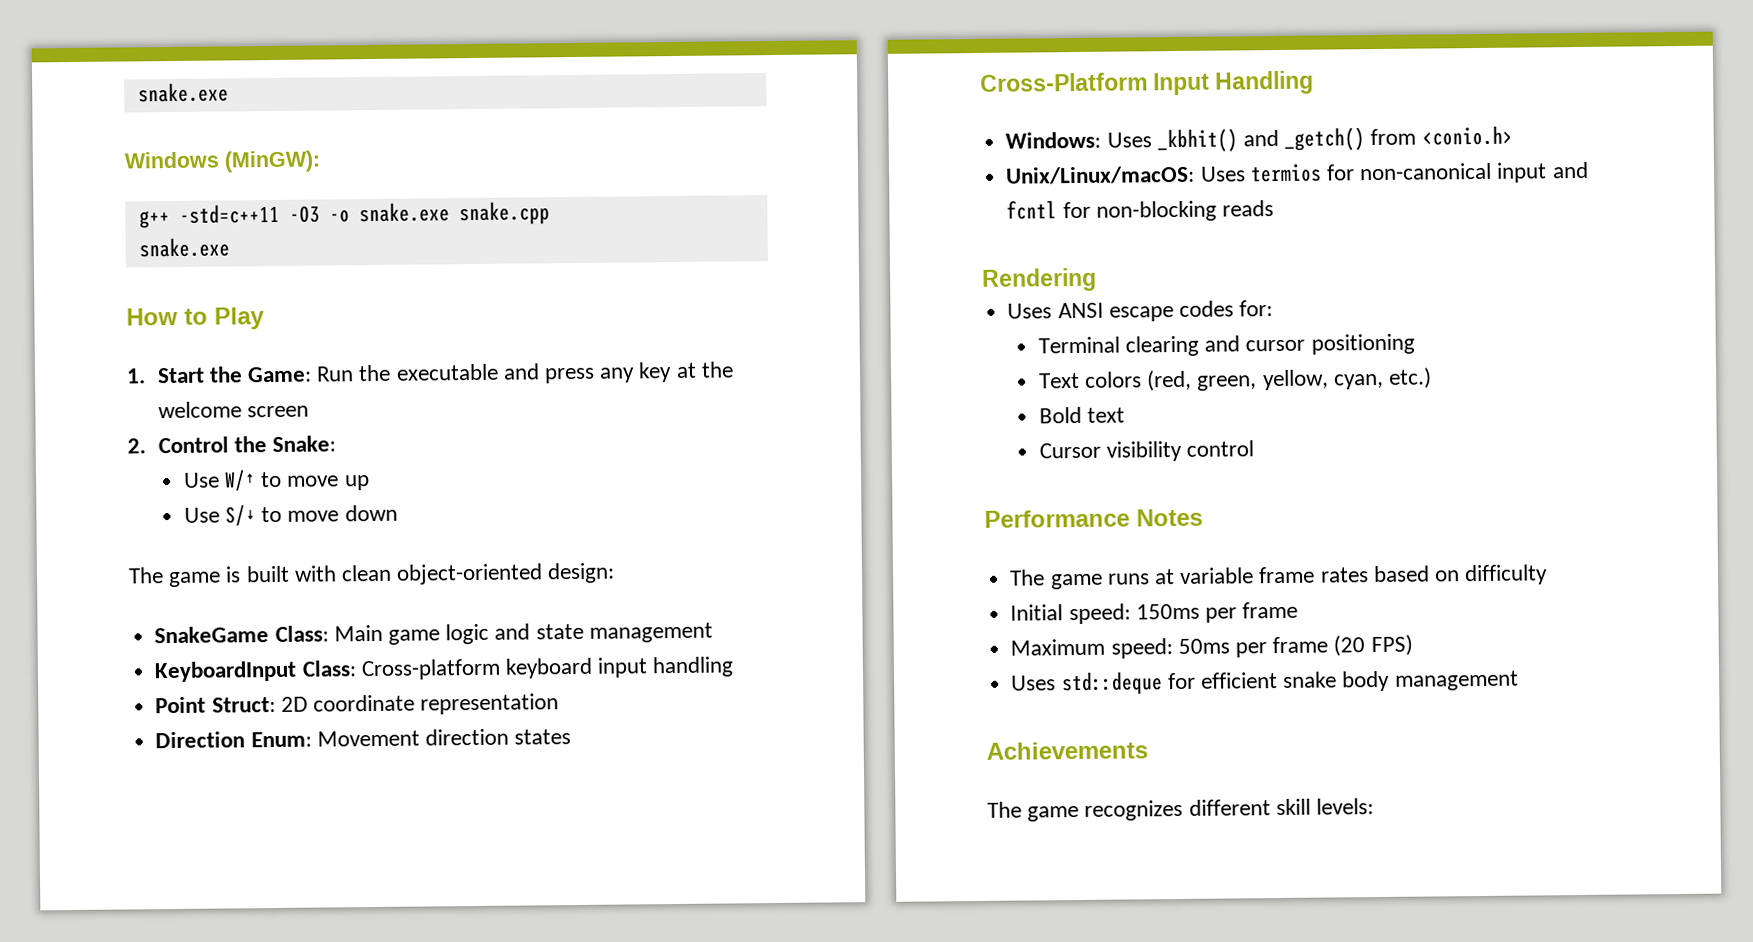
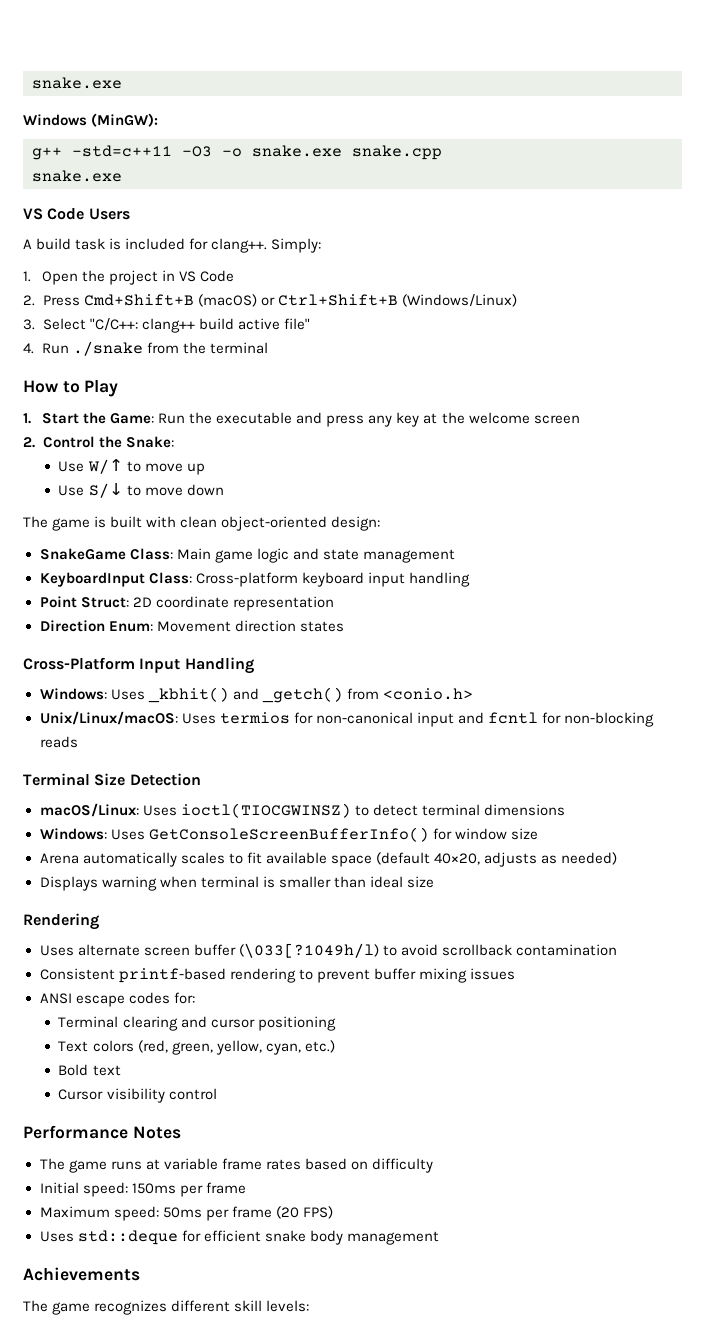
(230, 247) none -> [23,208,130,220] [23,238,322,253] [23,270,235,285] [23,294,517,307] [23,318,310,333] [23,341,269,356] // VS Code Users // A build task is included for clang++. Simply: // 1. Open the project in VS Code // 2. Press Cmd+Shift+B (macOS) or Ctrl+Shift+B (Windows/Linux) // 3. Select "C/C++: clang++ build active file" // 4. Run ./snake from the terminal
[981,267,1097,292] [1007,303,1053,319] Rendering // Uses -> [23,773,201,786] [39,803,565,818] [39,827,538,842] [39,852,618,867] [39,876,434,891] [23,913,99,930] [39,943,617,958] [39,968,515,983] Terminal Size Detection // macOS/Linux: Uses ioctl(TIOCGWINSZ) to detect terminal dimensions // Windows: Uses GetConsoleScreenBufferInfo() for window size // Arena automatically scales to fit available space (default 40×20, adjusts as needed) // Displays warning when terminal is smaller than ideal size // Rendering // Uses alternate screen buffer (\033[?1049h/l) to avoid scrollback contamination // Consistent printf-based rendering to prevent buffer mixing issues //

